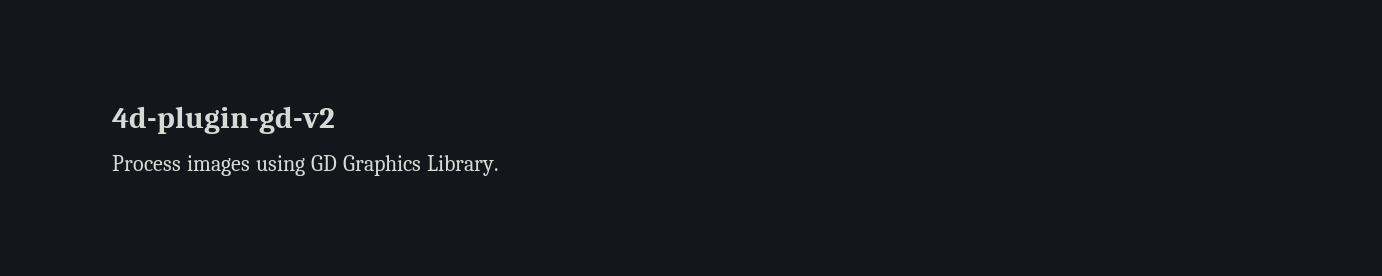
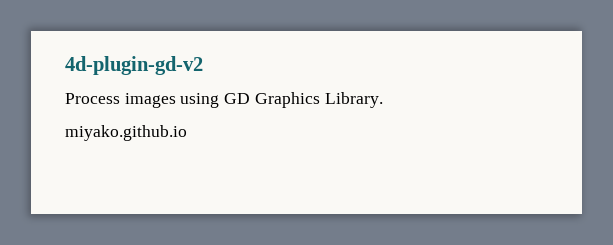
(499, 165) none -> [65,125,187,141] // miyako.github.io

